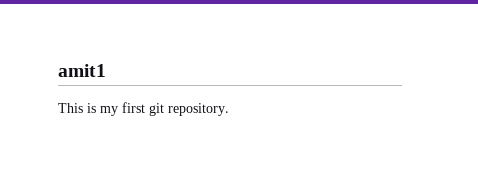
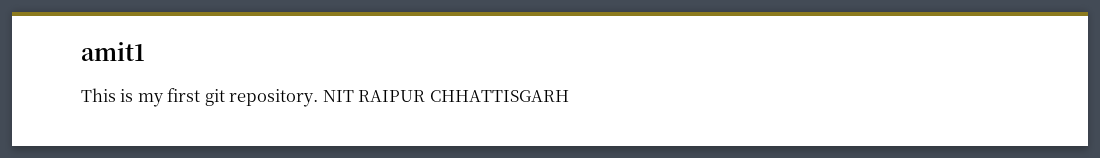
(229, 109) none -> [322,90,569,102] NIT RAIPUR CHHATTISGARH

